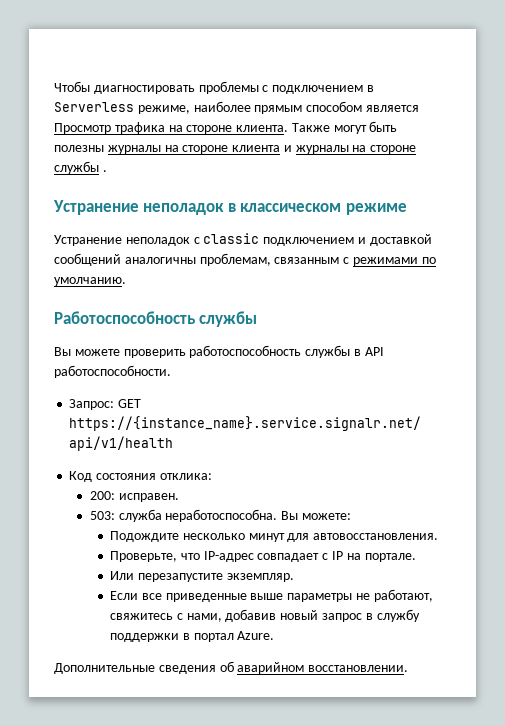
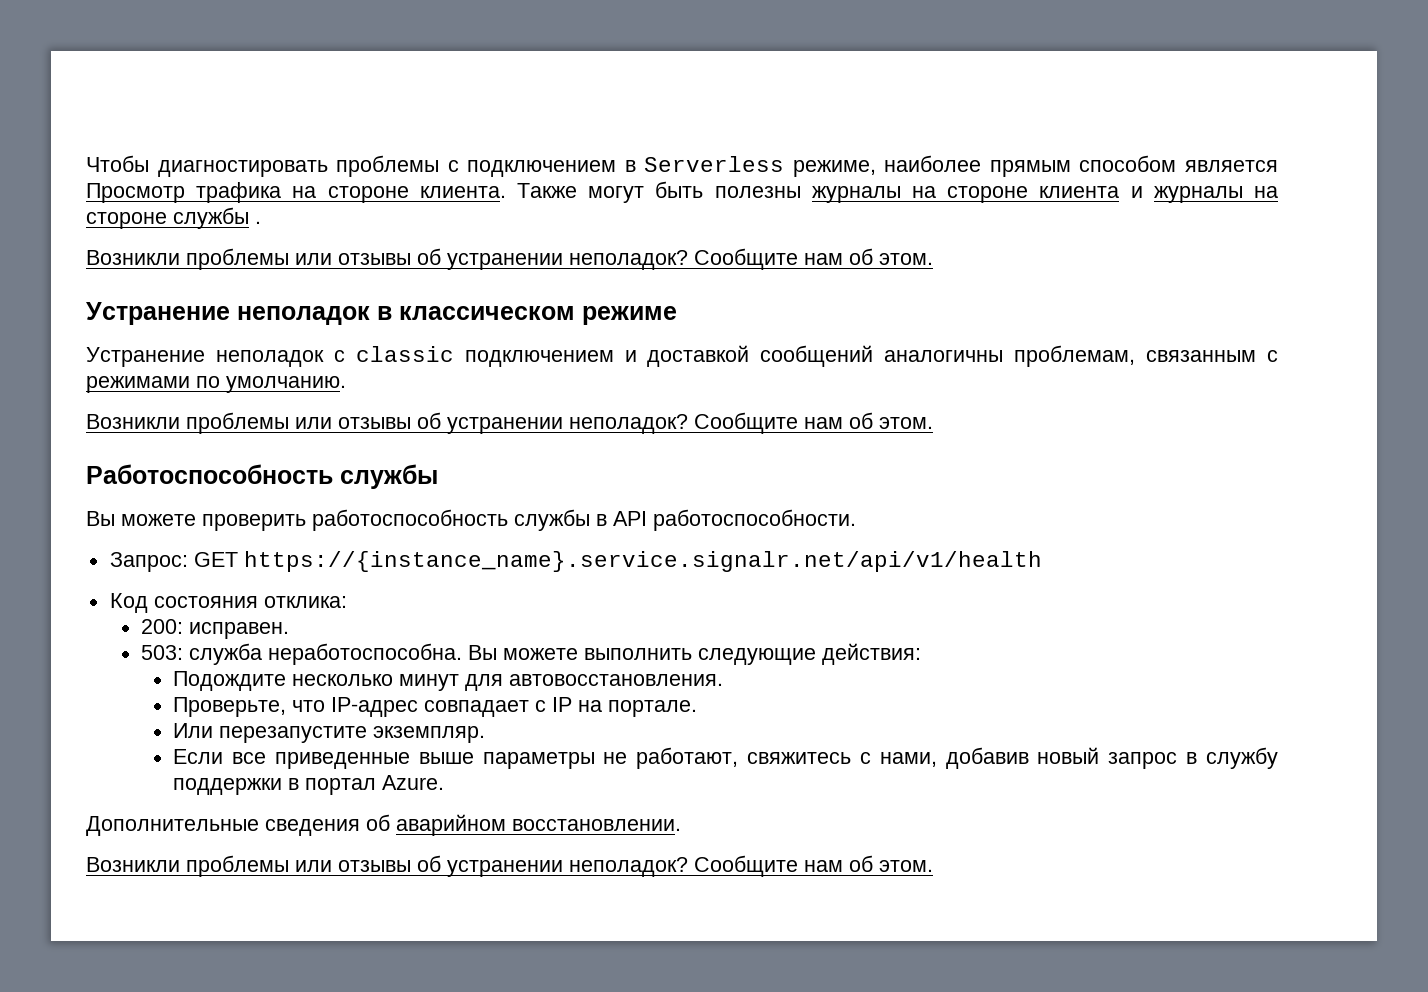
(107, 171) none -> [86,248,933,270] // Возникли проблемы или отзывы об устранении неполадок? Сообщите нам об этом.
(126, 281) none -> [86,412,933,434] // Возникли проблемы или отзывы об устранении неполадок? Сообщите нам об этом.
[301,513,351,520] можете: -> [503,643,922,665] можете выполнить следующие действия:
(409, 668) none -> [86,855,933,877] // Возникли проблемы или отзывы об устранении неполадок? Сообщите нам об этом.

